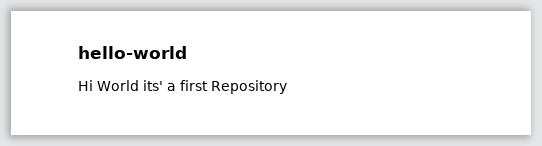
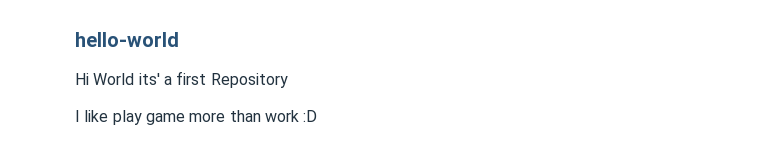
(287, 87) none -> [75,110,318,125] // I like play game more than work :D

